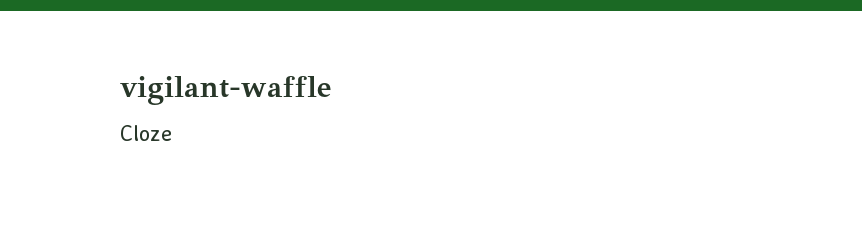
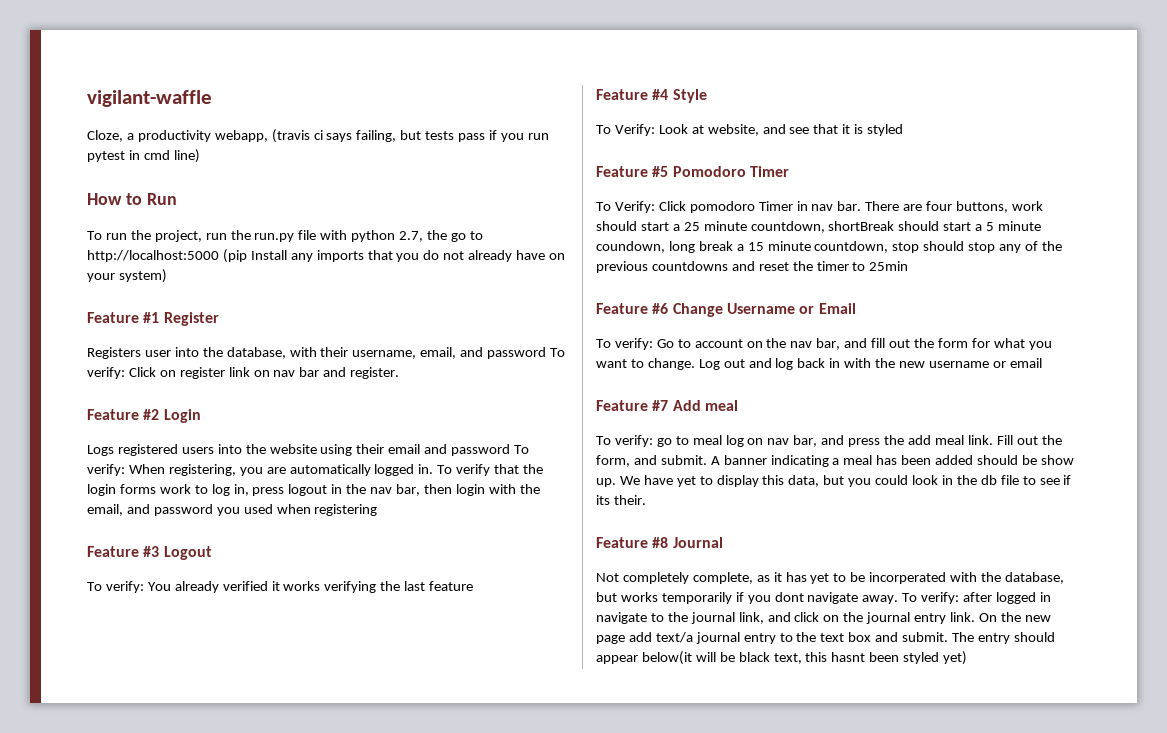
[120,125,172,141] Cloze -> [87,129,549,143] [87,149,200,163] [87,193,177,205] [87,230,483,242] [87,249,566,263] [87,269,167,283] [87,312,219,326] [87,347,566,359] [87,367,400,379] [87,409,201,423] [87,444,530,456] [87,464,544,476] [87,484,540,496] [87,504,378,516] [87,546,212,560] [87,581,474,593] [596,89,707,103] [596,124,904,136] [596,166,789,177] [596,201,1043,213] [596,221,1042,233] [596,241,1062,253] [596,261,909,273] [596,303,856,317] [596,338,1052,350] [596,358,1042,370] [596,400,738,411] [596,435,1062,447] [596,455,1074,467] [596,475,1072,487] [596,495,646,505] [596,537,723,548] [596,572,1064,584] [596,592,1051,604] [596,612,1051,624] [596,632,1055,644] [596,651,968,665] Cloze, a productivity webapp, (travis ci says failing, but tests pass if you run pytest in cmd line) // How to Run // To run the project, run the run.py file with python 2.7, the go to http://localhost:5000 (pip Install any imports that you do not already have on your system) // Feature #1 Register // Registers user into the database, with their username, email, and password To verify: Click on register link on nav bar and register. // Feature #2 Login // Logs registered users into the website using their email and password To verify: When registering, you are automatically logged in. To verify that the login forms work to log in, press logout in the nav bar, then login with the email, and password you used when registering // Feature #3 Logout // To verify: You already verified it works verifying the last feature // Feature #4 Style // To Verify: Look at website, and see that it is styled // Feature #5 Pomodoro Timer // To Verify: Click pomodoro Timer in nav bar. There are four buttons, work should start a 25 minute countdown, shortBreak should start a 5 minute coundown, long break a 15 minute countdown, stop should stop any of the previous countdowns and reset the timer to 25min // Feature #6 Change Username or Email // To verify: Go to account on the nav bar, and fill out the form for what you want to change. Log out and log back in with the new username or email // Feature #7 Add meal // To verify: go to meal log on nav bar, and press the add meal link. Fill out the form, and submit. A banner indicating a meal has been added should be show up. We have yet to display this data, but you could look in the db file to see if its their. // Feature #8 Journal // Not completely complete, as it has yet to be incorperated with the database, but works temporarily if you dont navigate away. To verify: after logged in navigate to the journal link, and click on the journal entry link. On the new page add text/a journal entry to the text box and submit. The entry should appear below(it will be black text, this hasnt been styled yet)

